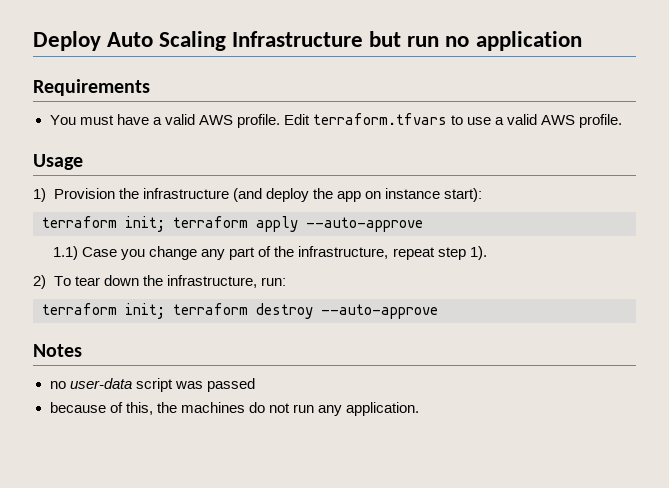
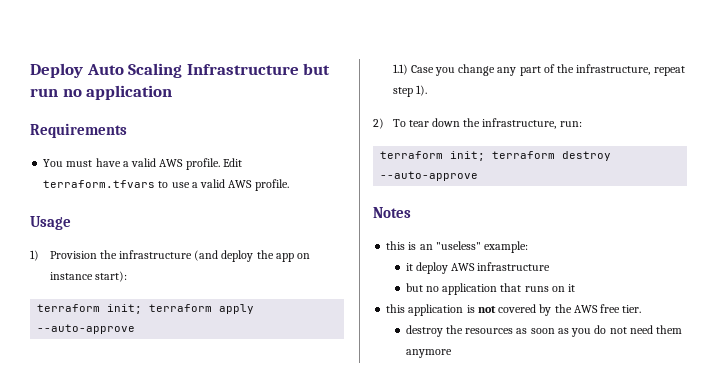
[49,378,255,392] [49,402,419,416] no user-data script was passed // because of this, the machines do not run any application. -> [386,241,529,253] [405,262,551,274] [405,283,576,295] [386,304,642,316] [405,325,683,337] [405,349,452,358] this is an "useless" example: // it deploy AWS infrastructure // but no application that runs on it // this application is not covered by the AWS free tier. // destroy the resources as soon as you do not need them anymore

